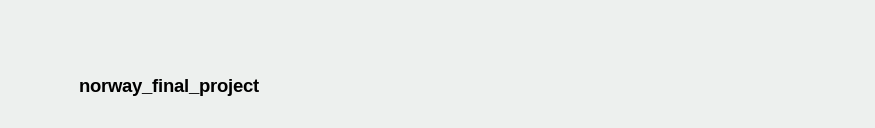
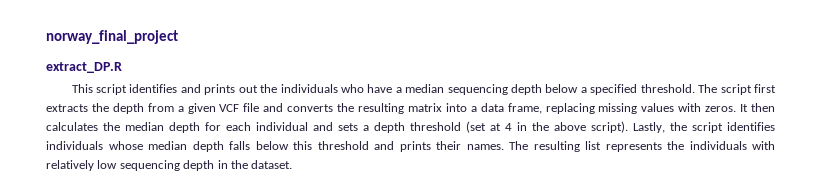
(259, 87) none -> [46,62,122,73] [71,84,776,95] [46,103,776,114] [46,121,775,133] [46,141,775,152] [46,160,293,171] // extract_DP.R // This script identifies and prints out the individuals who have a median sequencing depth below a specified threshold. The script first extracts the depth from a given VCF file and converts the resulting matrix into a data frame, replacing missing values with zeros. It then calculates the median depth for each individual and sets a depth threshold (set at 4 in the above script). Lastly, the script identifies individuals whose median depth falls below this threshold and prints their names. The resulting list represents the individuals with relatively low sequencing depth in the dataset.

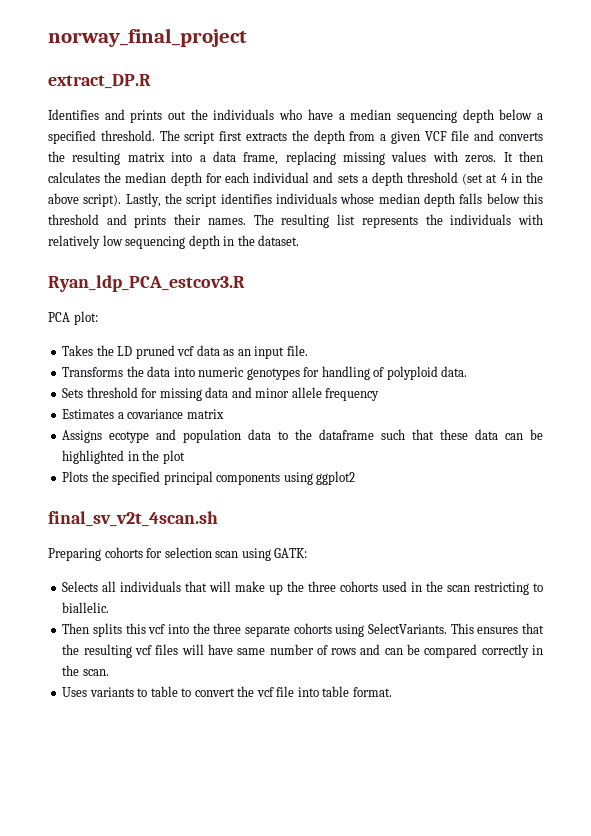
[71,84,178,95] This script identifies -> [48,109,99,120] Identifies
(293, 164) none -> [48,275,245,292] [48,311,98,325] [62,345,308,359] [62,366,468,380] [62,387,380,401] [62,409,224,419] [62,429,543,443] [62,450,185,464] [62,471,356,485] [48,511,218,527] [48,547,308,561] [62,581,544,595] [62,602,110,613] [62,623,544,637] [62,644,543,658] [62,665,109,676] [62,686,392,697] // Ryan_ldp_PCA_estcov3.R // PCA plot: // Takes the LD pruned vcf data as an input file. // Transforms the data into numeric genotypes for handling of polyploid data. // Sets threshold for missing data and minor allele frequency // Estimates a covariance matrix // Assigns ecotype and population data to the dataframe such that these data can be highlighted in the plot // Plots the specified principal components using ggplot2 // final_sv_v2t_4scan.sh // Preparing cohorts for selection scan using GATK: // Selects all individuals that will make up the three cohorts used in the scan restricting to biallelic. // Then splits this vcf into the three separate cohorts using SelectVariants. This ensures that the resulting vcf files will have same number of rows and can be compared correctly in the scan. // Uses variants to table to convert the vcf file into table format.

